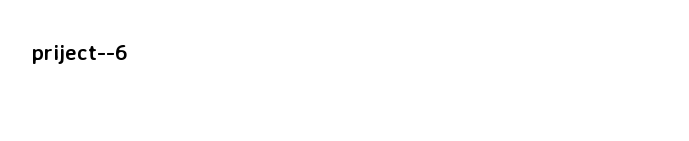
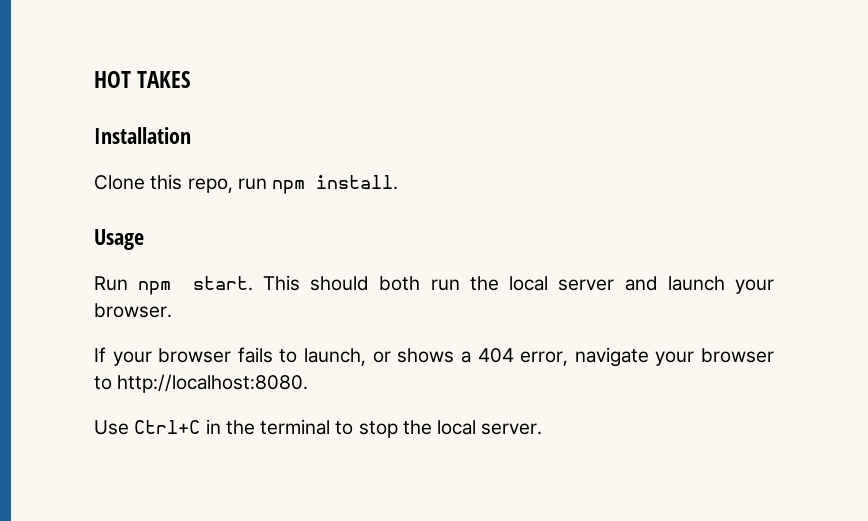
[32,45,128,64] priject--6 -> [94,71,192,88] [94,127,191,144] [94,174,399,194] [94,229,144,250] [94,275,774,295] [94,303,172,318] [94,347,774,367] [94,374,309,393] [94,419,543,438] HOT TAKES // Installation // Clone this repo, run npm install. // Usage // Run npm start. This should both run the local server and launch your browser. // If your browser fails to launch, or shows a 404 error, navigate your browser to http://localhost:8080. // Use Ctrl+C in the terminal to stop the local server.

